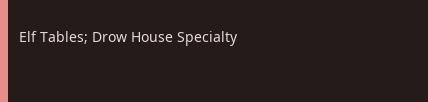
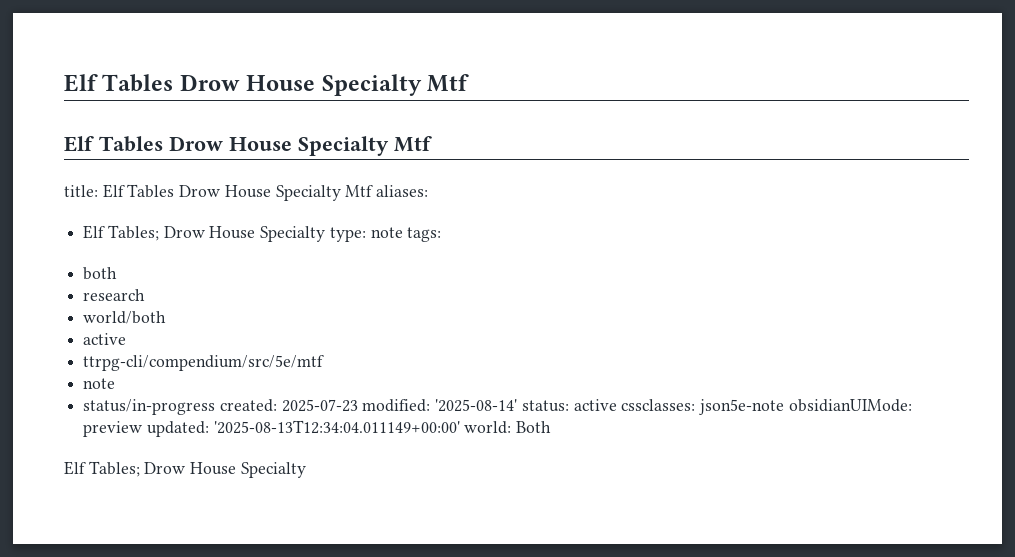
[19,31,37,42] Elf -> [64,74,470,96] [64,136,432,156] [64,184,429,201] [83,225,442,242] [83,267,118,280] [83,289,146,301] [83,311,167,324] [83,333,127,345] [83,355,325,371] [83,378,116,389] [83,399,912,415] [83,420,552,437] [64,461,86,475] Elf Tables Drow House Specialty Mtf // Elf Tables Drow House Specialty Mtf // title: Elf Tables Drow House Specialty Mtf aliases: // Elf Tables; Drow House Specialty type: note tags: // both // research // world/both // active // ttrpg-cli/compendium/src/5e/mtf // note // status/in-progress created: 2025-07-23 modified: '2025-08-14' status: active cssclasses: json5e-note obsidianUIMode: preview updated: '2025-08-13T12:34:04.011149+00:00' world: Both // Elf

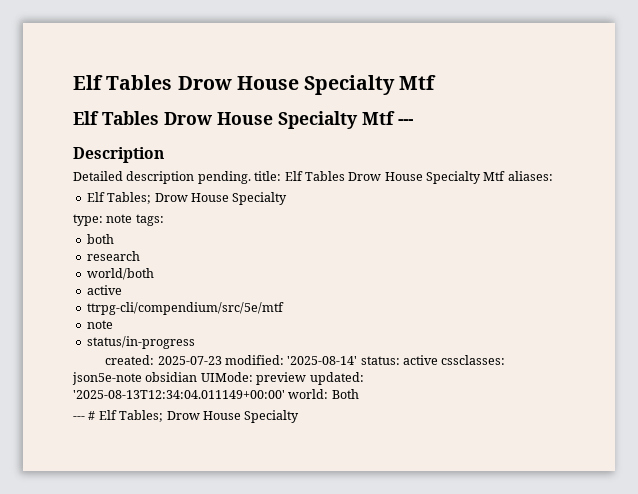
(432, 144) // -> [398,119,413,125] [73,147,164,163] [73,171,251,184] --- // Description // Detailed description pending.
(326, 234) none -> (288, 198) //
(216, 407) none -> (195, 342) //
[788,399,912,412] obsidianUIMode: -> [145,372,253,382] obsidian UIMode:
(552, 427) none -> [73,411,96,420] --- #

